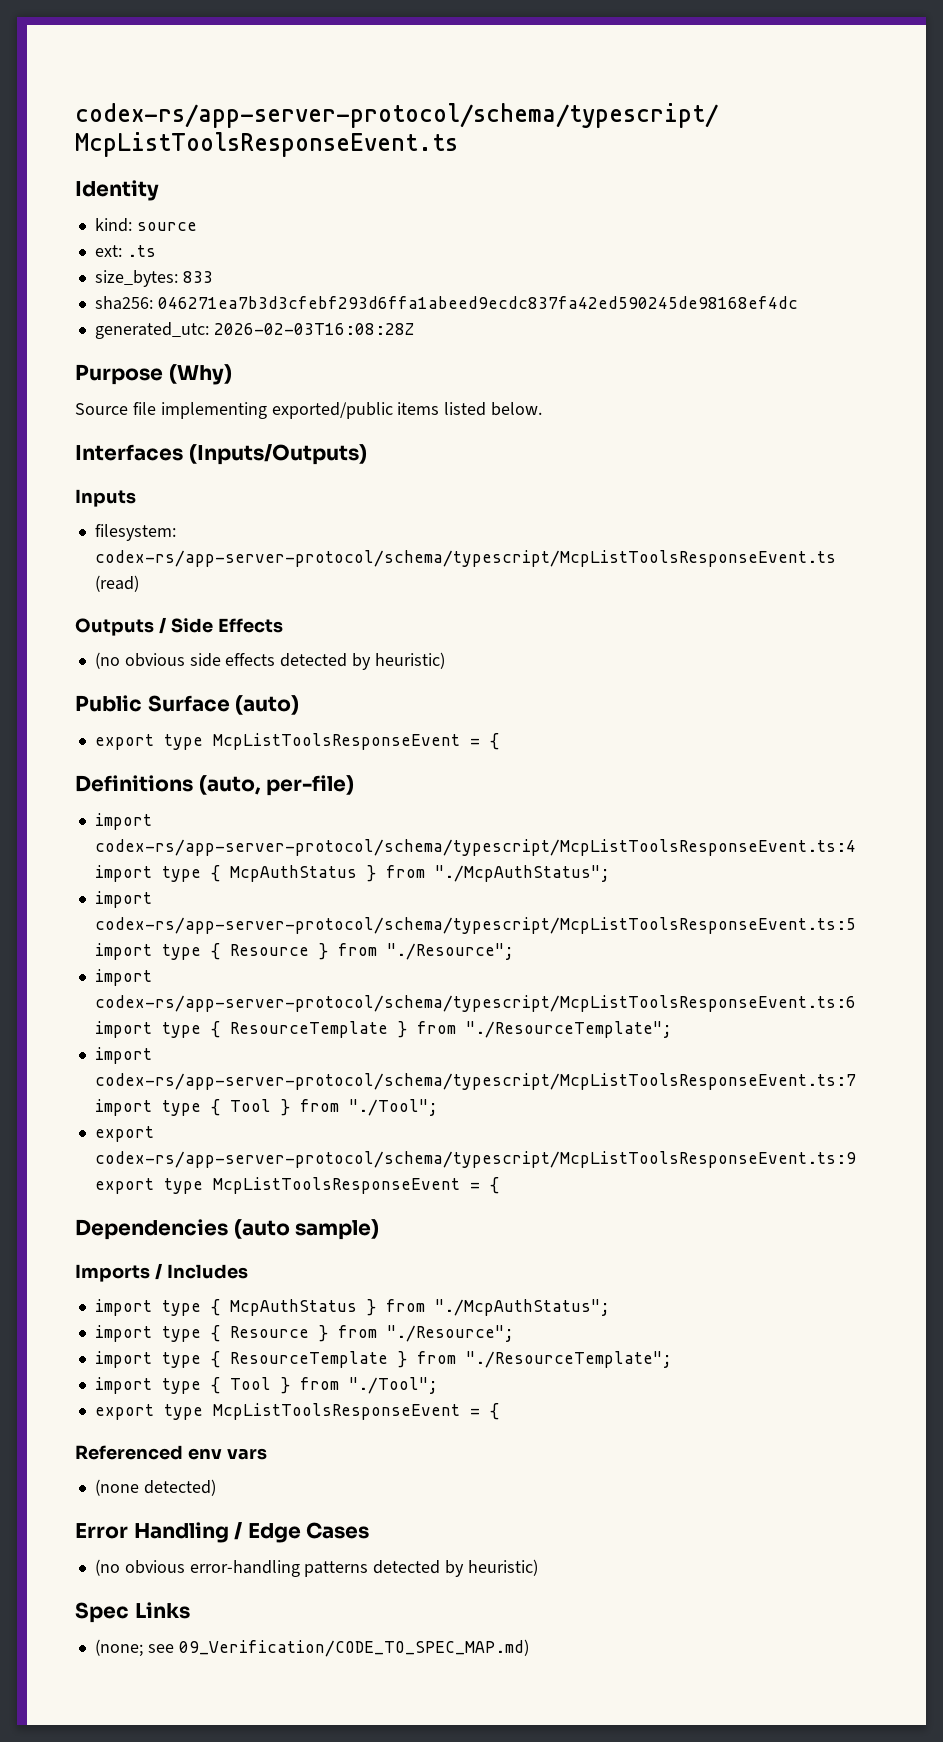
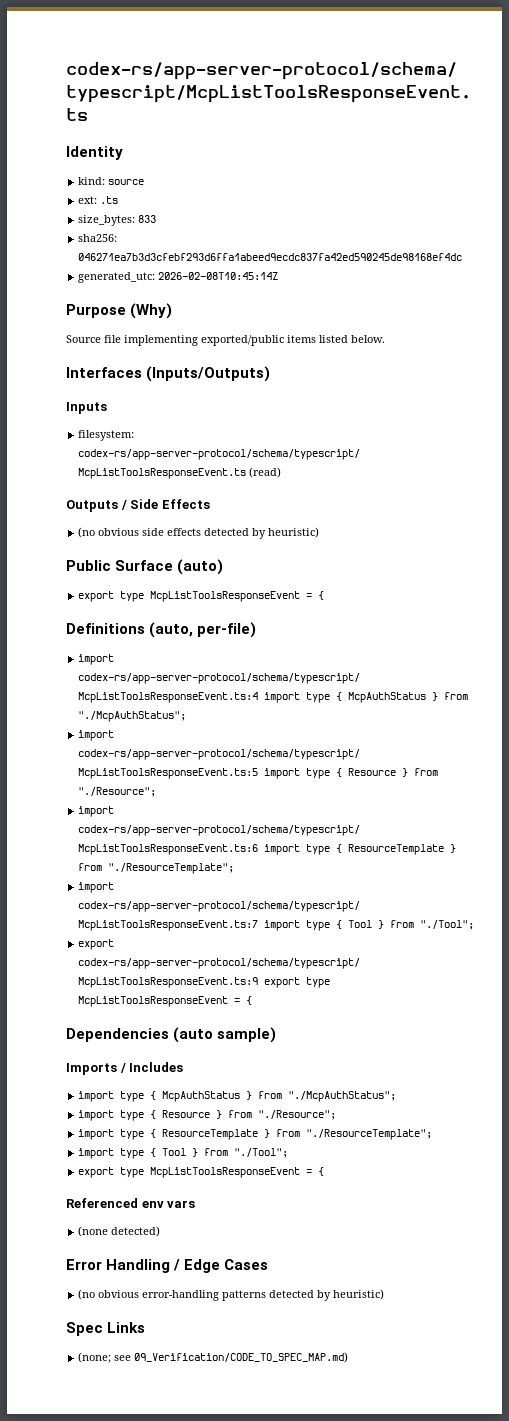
[213,323,414,335] 2026-02-03T16:08:28Z -> [158,272,279,280] 2026-02-08T10:45:14Z

